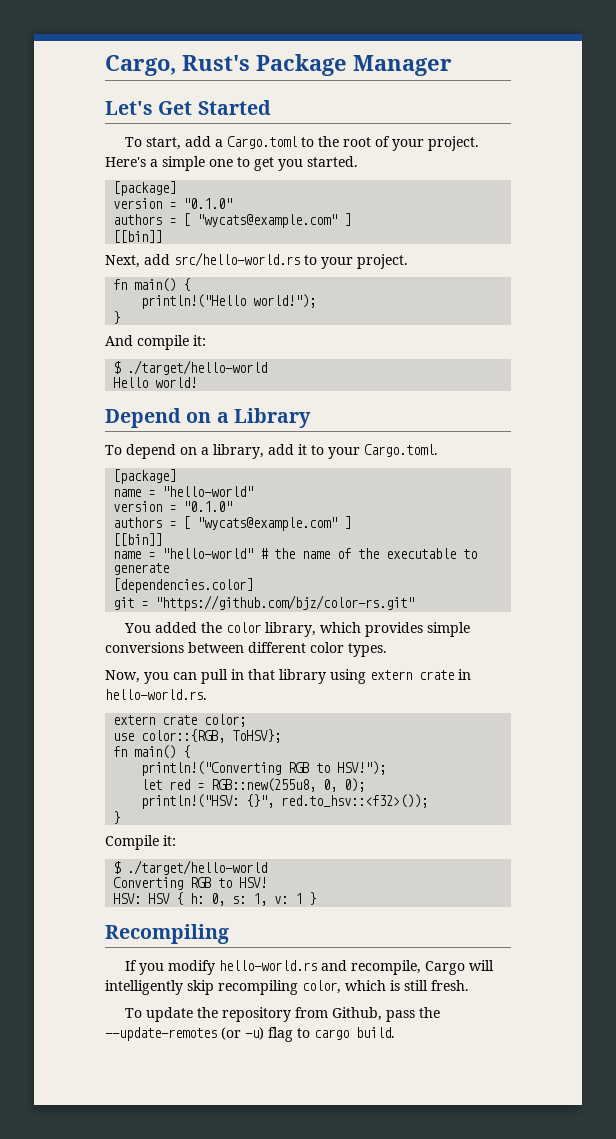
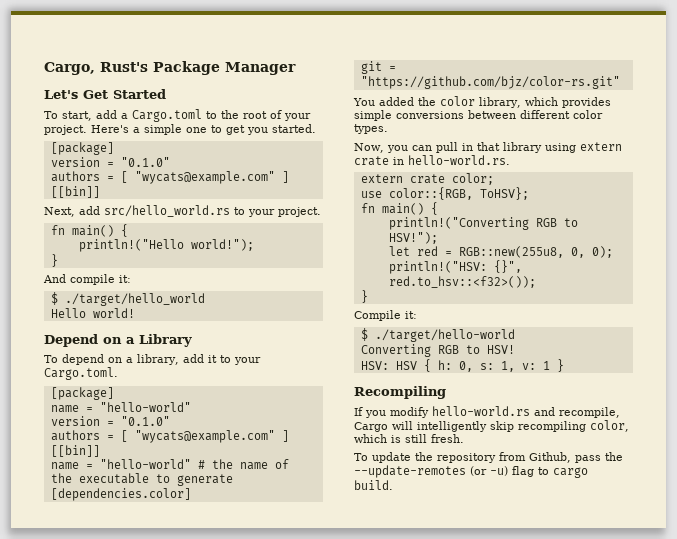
[174,252,300,267] src/hello-world.rs -> [104,205,230,217] src/hello_world.rs
[127,360,268,375] ./target/hello-world -> [64,293,205,306] ./target/hello_world

